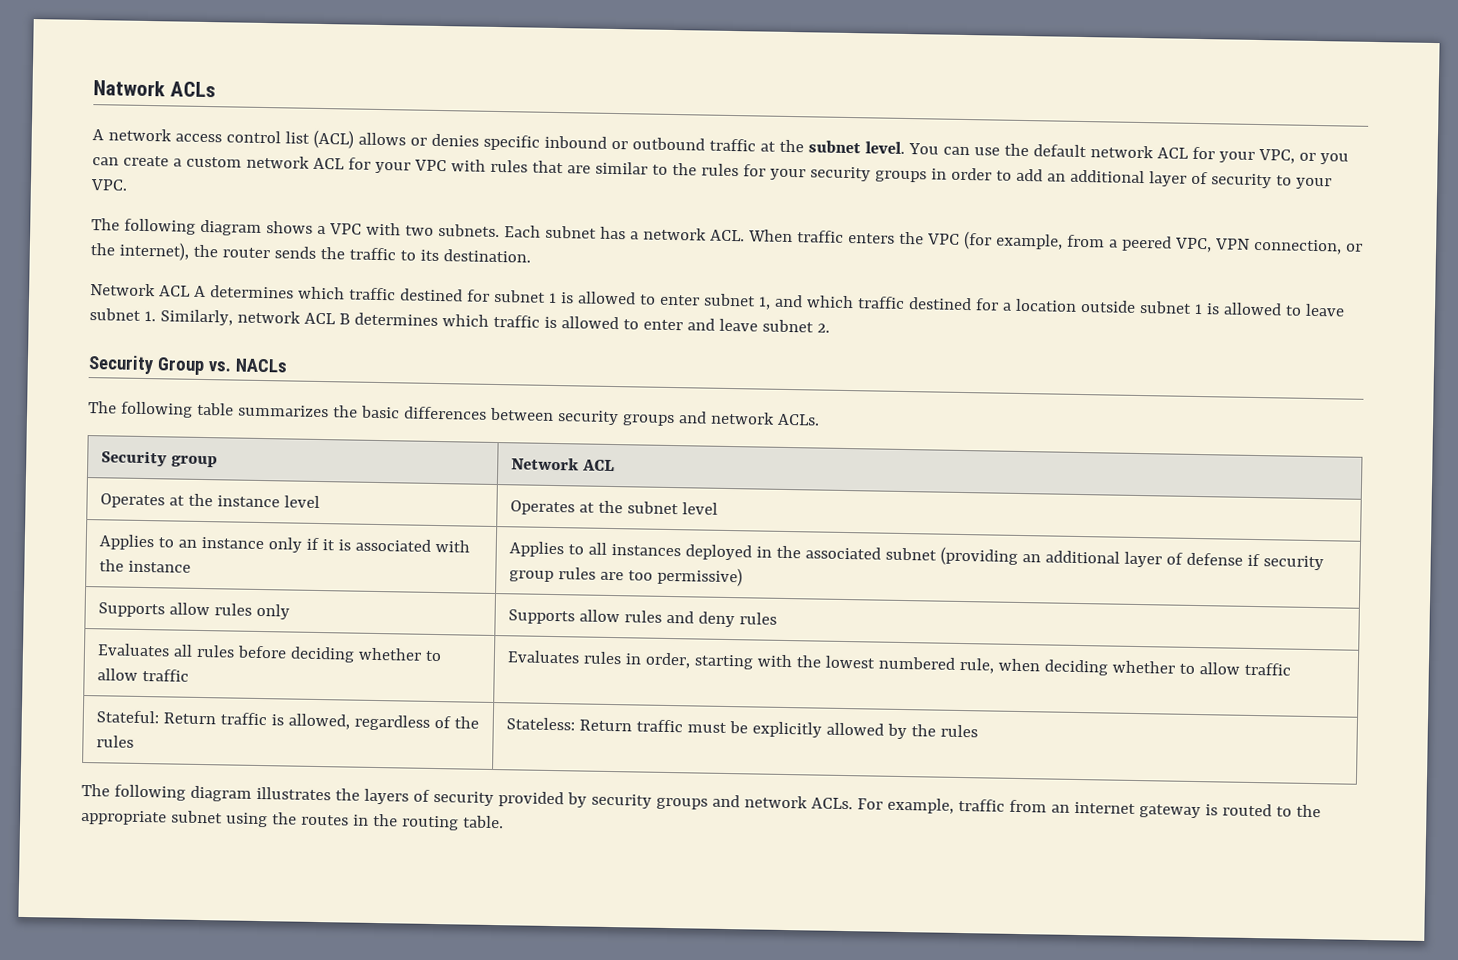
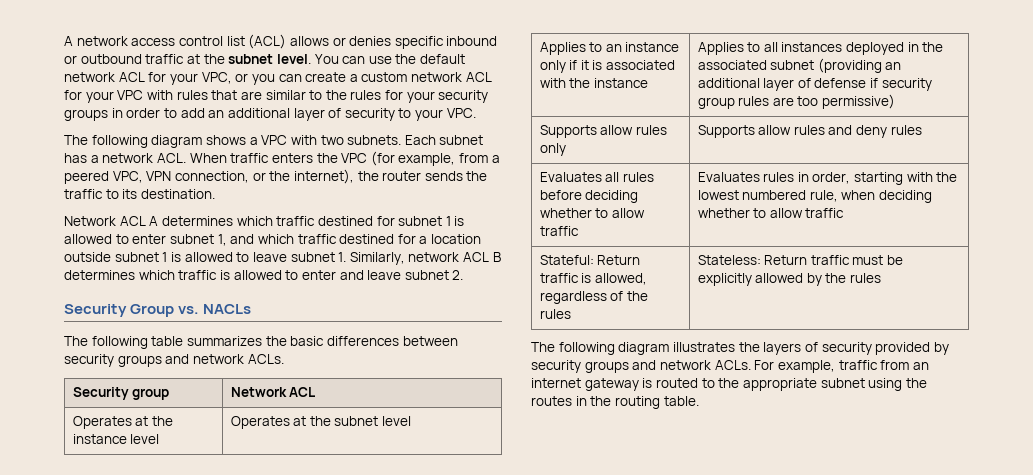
[93,80,216,98] Natwork ACLs // -> (64, 41) none

